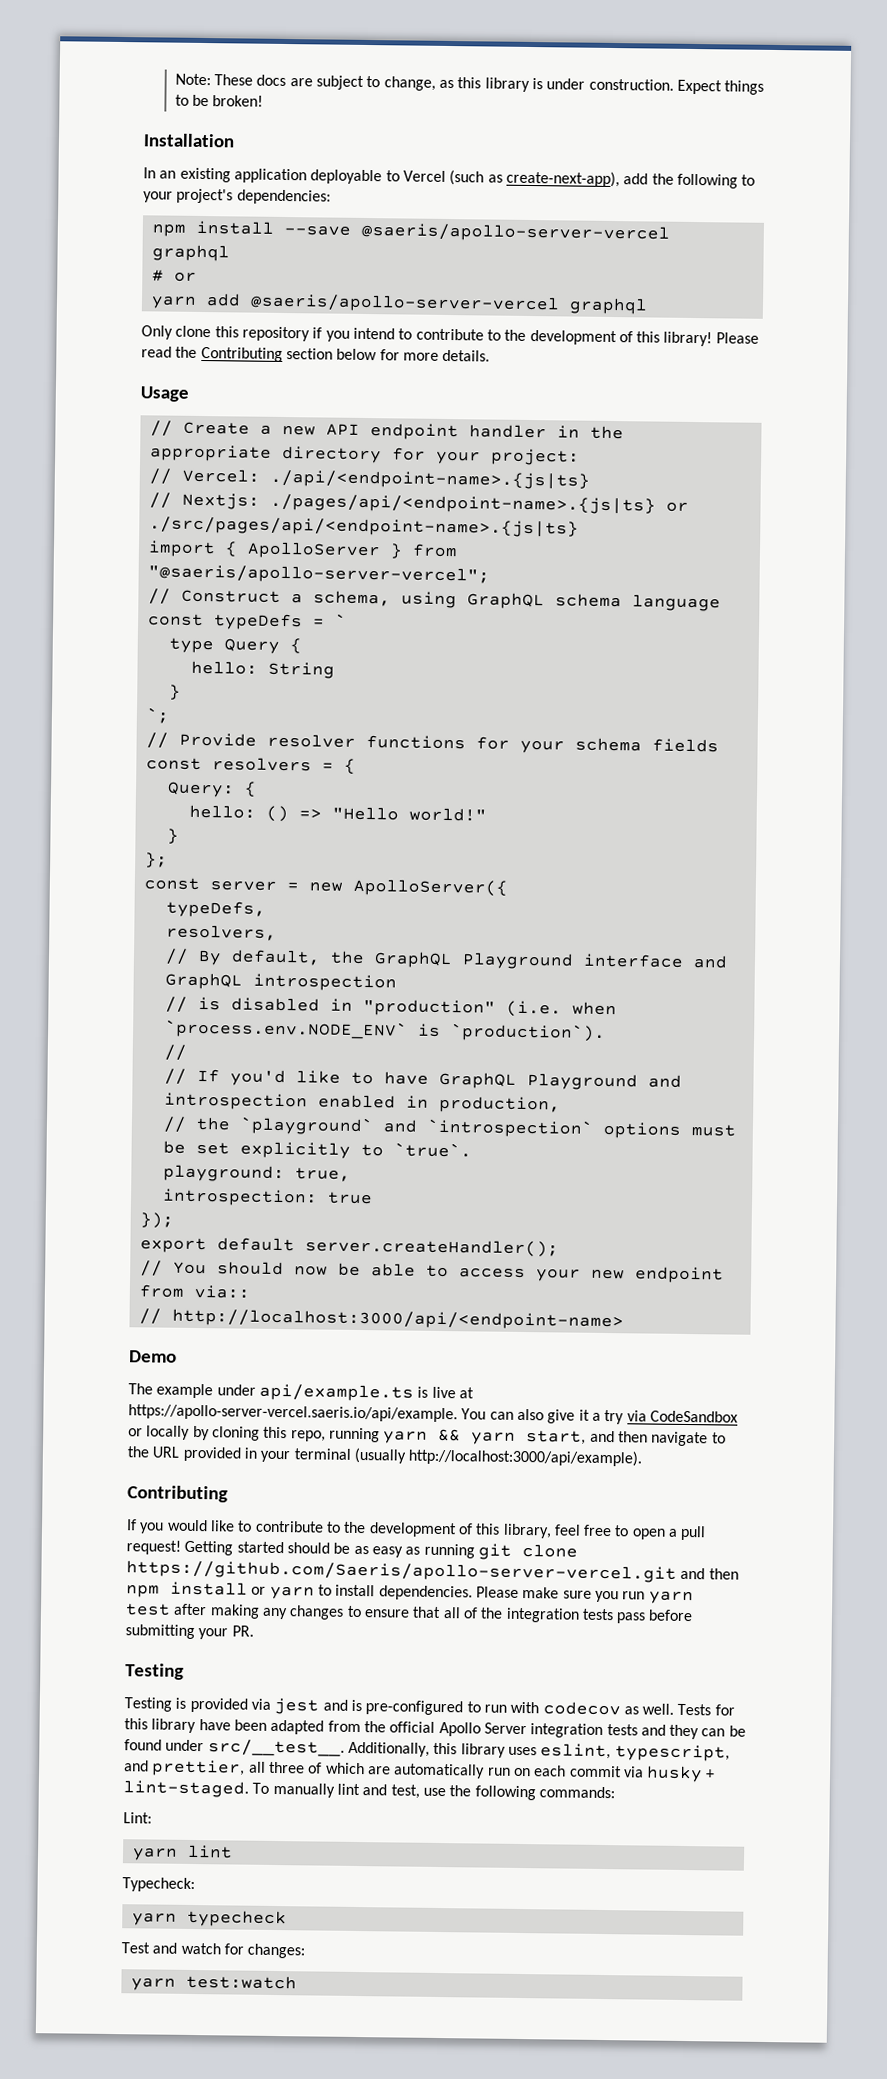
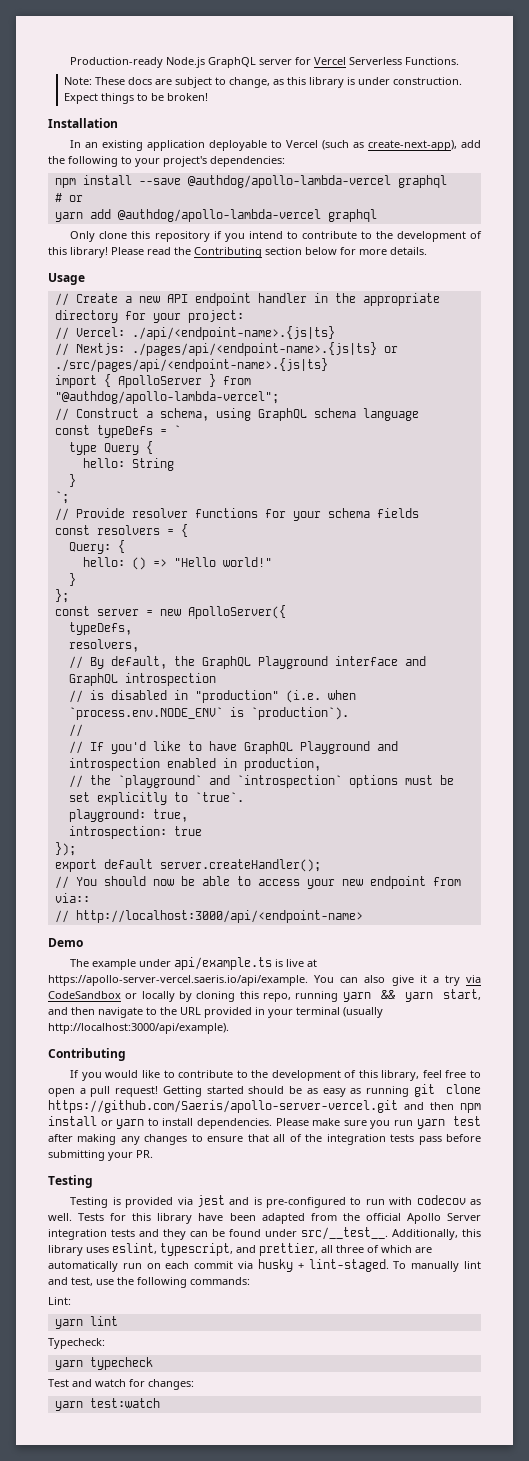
(174, 79) none -> [70,57,459,68] Production-ready Node.js GraphQL server for Vercel Serverless Functions. //
[360,222,670,243] @saeris/apollo-server-vercel -> [187,175,391,188] @authdog/apollo-lambda-vercel
[249,293,560,314] @saeris/apollo-server-vercel -> [117,209,321,222] @authdog/apollo-lambda-vercel
[147,564,490,585] "@saeris/apollo-server-vercel"; -> [54,391,279,404] "@authdog/apollo-lambda-vercel";

